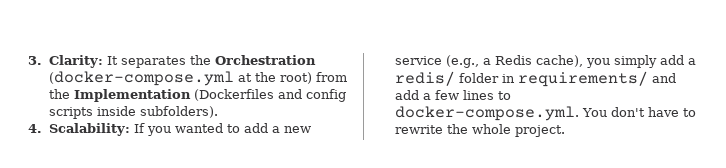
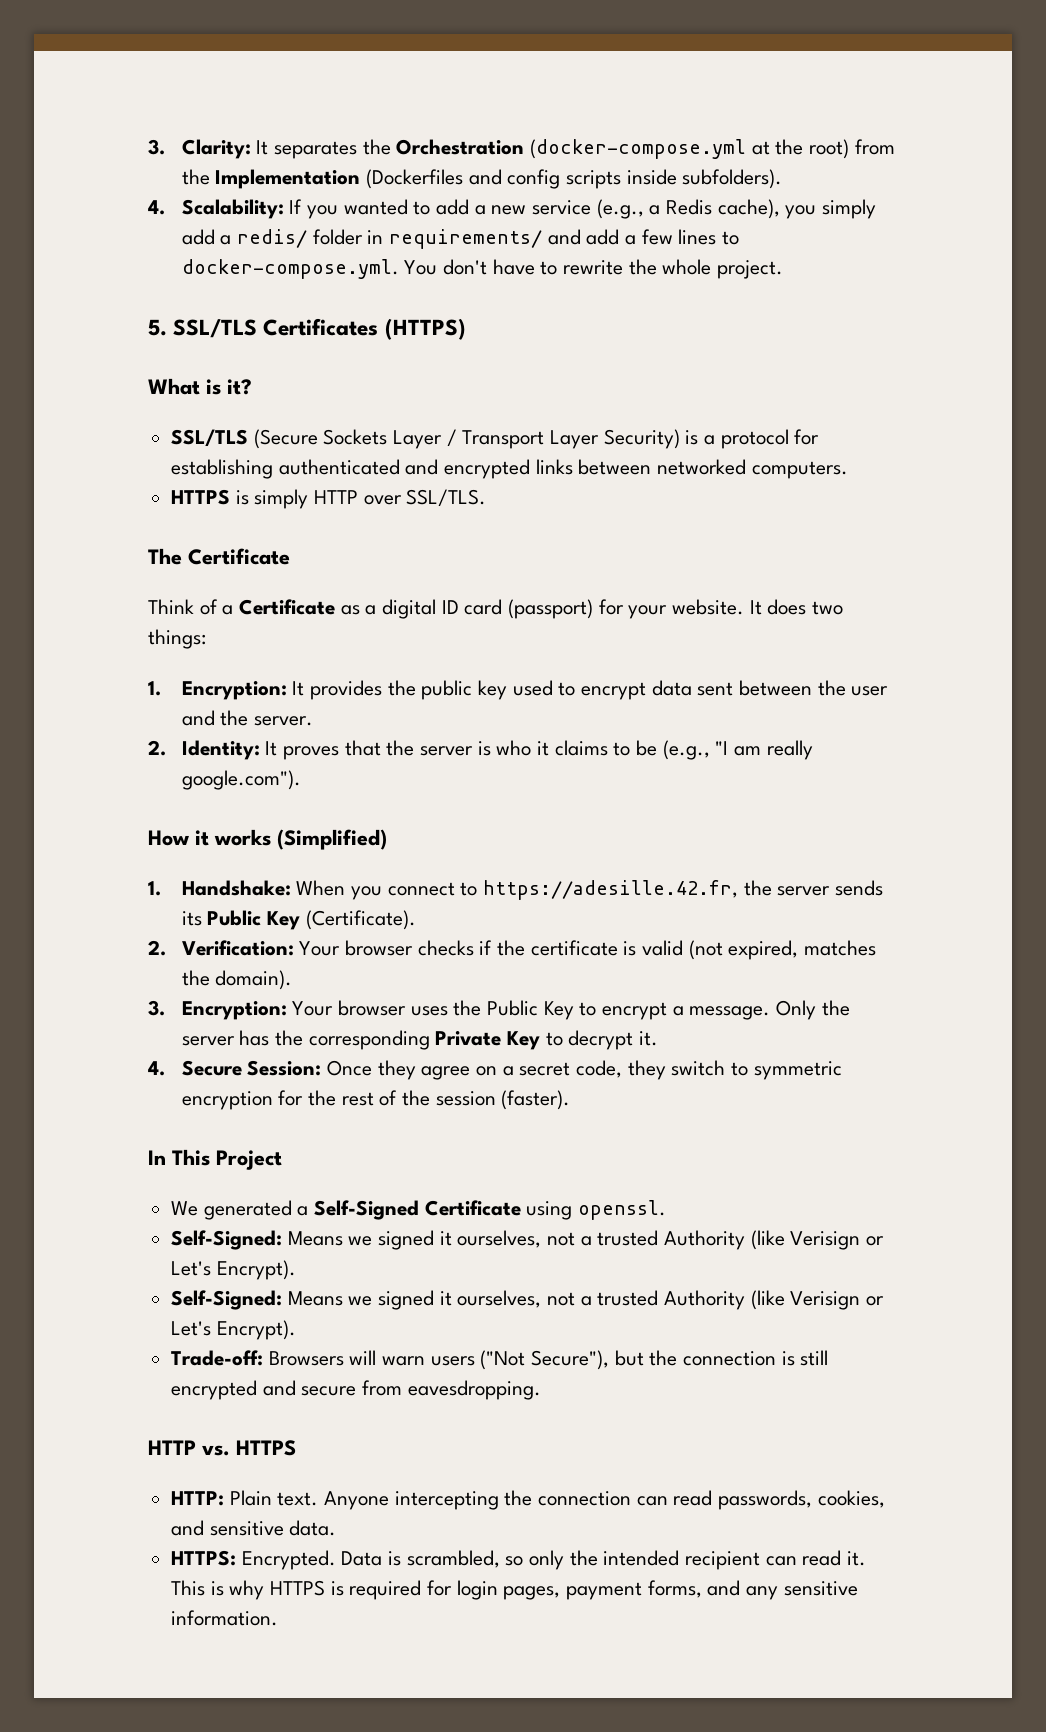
(565, 131) none -> [148,318,466,340] [148,378,252,395] [171,429,820,449] [171,459,848,479] [171,489,487,509] [148,548,290,565] [148,599,844,619] [148,629,206,649] [148,680,889,700] [181,710,313,726] [148,740,813,760] [181,770,301,790] [148,829,387,850] [148,880,883,900] [181,910,416,930] [148,940,876,960] [181,970,293,990] [148,1000,850,1020] [181,1030,658,1050] [148,1060,842,1080] [181,1090,571,1110] [148,1149,282,1170] [171,1200,667,1220] [171,1230,885,1250] [171,1260,296,1280] [171,1290,885,1310] [171,1320,296,1340] [171,1350,829,1370] [171,1380,541,1400] [148,1440,296,1456] [171,1490,885,1510] [171,1520,337,1536] [171,1550,867,1570] [171,1580,858,1600] [171,1610,279,1626] // 5. SSL/TLS Certificates (HTTPS) // What is it? // SSL/TLS (Secure Sockets Layer / Transport Layer Security) is a protocol for establishing authenticated and encrypted links between networked computers. // HTTPS is simply HTTP over SSL/TLS. // The Certificate // Think of a Certificate as a digital ID card (passport) for your website. It does two things: // 1. Encryption: It provides the public key used to encrypt data sent between the user and the server. // 2. Identity: It proves that the server is who it claims to be (e.g., "I am really google.com"). // How it works (Simplified) // 1. Handshake: When you connect to https://adesille.42.fr, the server sends its Public Key (Certificate). // 2. Verification: Your browser checks if the certificate is valid (not expired, matches the domain). // 3. Encryption: Your browser uses the Public Key to encrypt a message. Only the server has the corresponding Private Key to decrypt it. // 4. Secure Session: Once they agree on a secret code, they switch to symmetric encryption for the rest of the session (faster). // In This Project // We generated a Self-Signed Certificate using openssl. // Self-Signed: Means we signed it ourselves, not a trusted Authority (like Verisign or Let's Encrypt). // Self-Signed: Means we signed it ourselves, not a trusted Authority (like Verisign or Let's Encrypt). // Trade-off: Browsers will warn users ("Not Secure"), but the connection is still encrypted and secure from eavesdropping. // HTTP vs. HTTPS // HTTP: Plain text. Anyone intercepting the connection can read passwords, cookies, and sensitive data. // HTTPS: Encrypted. Data is scrambled, so only the intended recipient can read it. This is why HTTPS is required for login pages, payment forms, and any sensitive information.

